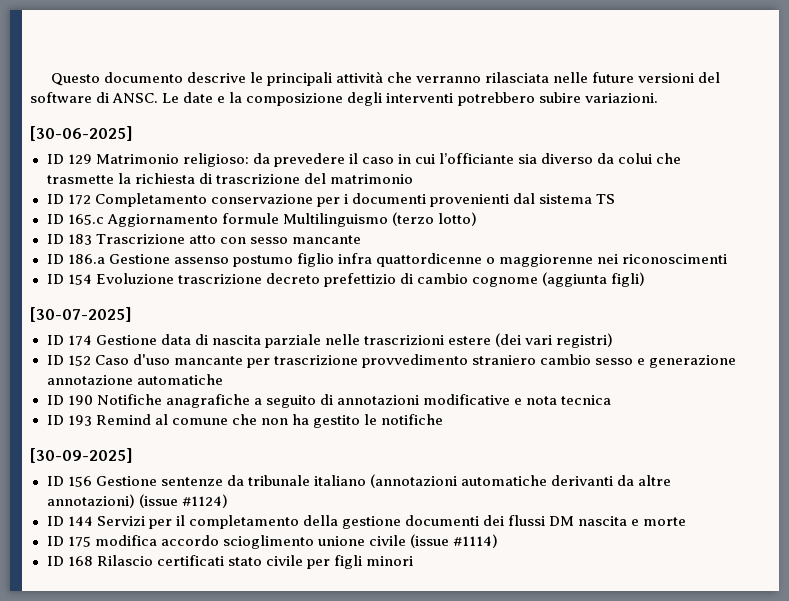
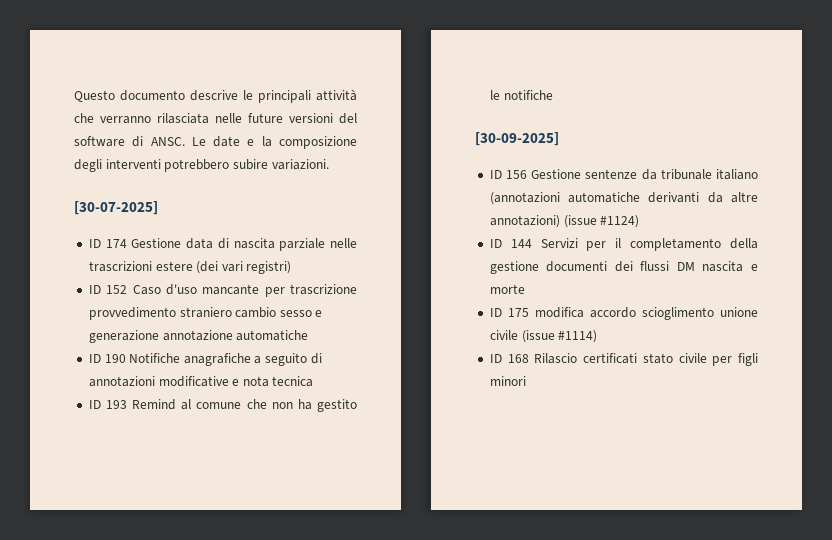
[30,126,133,141] [46,153,682,167] [46,173,413,184] [46,193,615,207] [46,212,477,227] [46,234,361,245] [46,253,728,267] [46,272,645,287] // [30-06-2025] // ID 129 Matrimonio religioso: da prevedere il caso in cui l’officiante sia diverso da colui che trasmette la richiesta di trascrizione del matrimonio // ID 172 Completamento conservazione per i documenti provenienti dal sistema TS // ID 165.c Aggiornamento formule Multilinguismo (terzo lotto) // ID 183 Trascrizione atto con sesso mancante // ID 186.a Gestione assenso postumo figlio infra quattordicenne o maggiorenne nei riconoscimenti // ID 154 Evoluzione trascrizione decreto prefettizio di cambio cognome (aggiunta figli) -> (329, 164) none

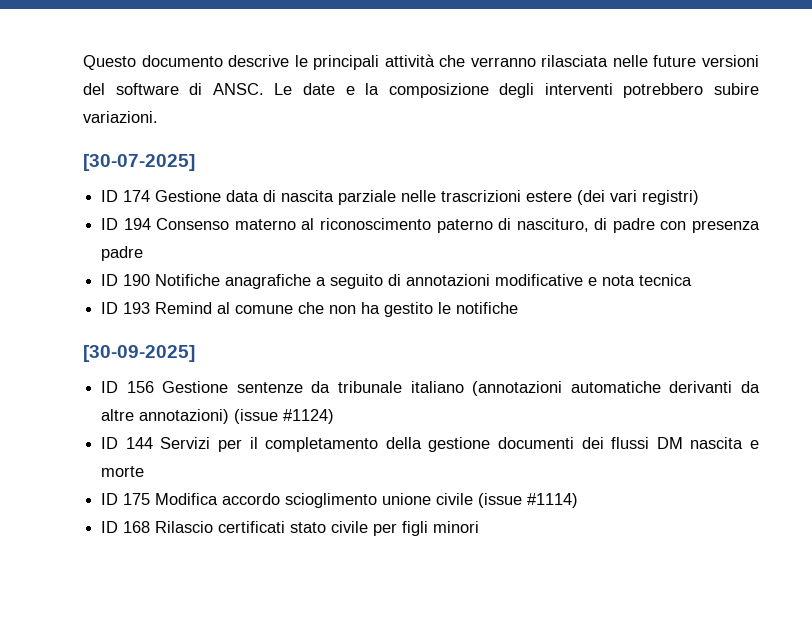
[106,284,357,297] [88,307,323,320] [88,330,309,343] 152 Caso d'uso mancante per trascrizione provvedimento straniero cambio sesso e generazione annotazione automatiche -> [123,218,760,233] [101,246,144,261] 194 Consenso materno al riconoscimento paterno di nascituro, di padre con presenza padre
[534,307,584,318] modifica -> [155,493,219,505] Modifica

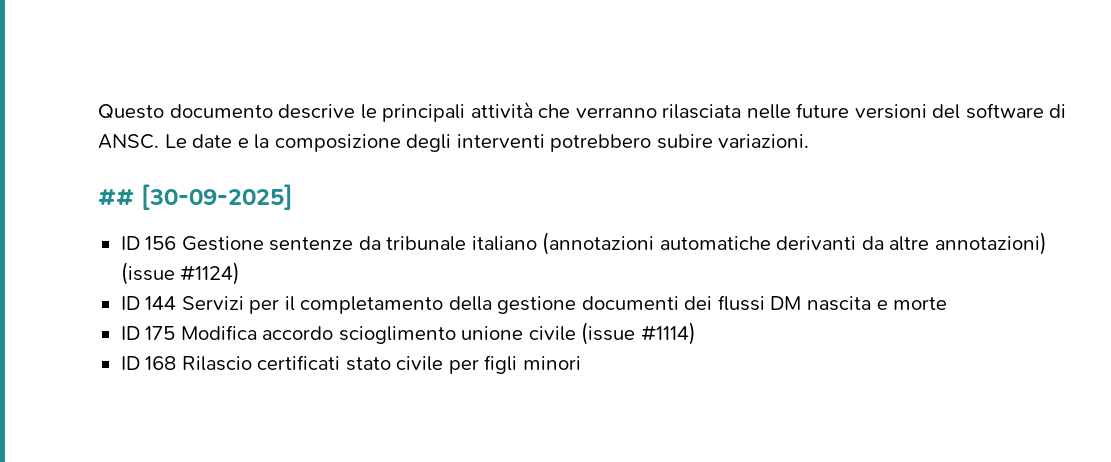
[83,154,195,171] [101,190,700,205] [101,218,760,233] [101,246,144,261] [101,274,693,289] [101,302,519,317] [30-07-2025] // ID 174 Gestione data di nascita parziale nelle trascrizioni estere (dei vari registri) // ID 194 Consenso materno al riconoscimento paterno di nascituro, di padre con presenza padre // ID 190 Notifiche anagrafiche a seguito di annotazioni modificative e nota tecnica // ID 193 Remind al comune che non ha gestito le notifiche // -> [98,188,134,206] ##

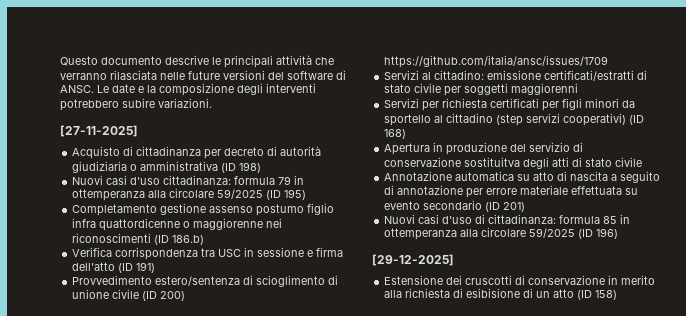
[98,184,293,210] [120,232,1047,255] [120,262,241,285] [120,295,948,314] [120,322,696,345] [120,355,581,374] ## [30-09-2025] // ID 156 Gestione sentenze da tribunale italiano (annotazioni automatiche derivanti da altre annotazioni) (issue #1124) // ID 144 Servizi per il completamento della gestione documenti dei flussi DM nascita e morte // ID 175 Modifica accordo scioglimento unione civile (issue #1114) // ID 168 Rilascio certificati stato civile per figli minori -> [60,125,138,137] [72,146,322,159] [72,161,262,173] [72,175,305,185] [72,188,307,201] [72,203,335,216] [72,218,283,231] [72,233,205,245] [72,247,344,260] [72,262,156,273] [72,275,339,287] [72,289,186,301] [384,55,609,68] [384,70,648,81] [384,83,579,96] [384,98,636,111] [384,113,645,126] [384,129,407,139] [384,142,584,155] [384,157,643,169] [384,171,661,183] [384,185,639,198] [384,200,526,212] [384,214,631,224] [384,227,619,240] [372,254,454,266] [384,275,656,285] [384,288,618,300] [27-11-2025] // Acquisto di cittadinanza per decreto di autorità giudiziaria o amministrativa (ID 198) // Nuovi casi d'uso cittadinanza: formula 79 in ottemperanza alla circolare 59/2025 (ID 195) // Completamento gestione assenso postumo figlio infra quattordicenne o maggiorenne nei riconoscimenti (ID 186.b) // Verifica corrispondenza tra USC in sessione e firma dell'atto (ID 191) // Provvedimento estero/sentenza di scioglimento di unione civile (ID 200) https://github.com/italia/ansc/issues/1709 // Servizi al cittadino: emissione certificati/estratti di stato civile per soggetti maggiorenni // Servizi per richiesta certificati per figli minori da sportello al cittadino (step servizi cooperativi) (ID 168) // Apertura in produzione del servizio di conservazione sostituitva degli atti di stato civile // Annotazione automatica su atto di nascita a seguito di annotazione per errore materiale effettuata su evento secondario (ID 201) // Nuovi casi d'uso di cittadinanza: formula 85 in ottemperanza alla circolare 59/2025 (ID 196) // [29-12-2025] // Estensione dei cruscotti di conservazione in merito alla richiesta di esibisione di un atto (ID 158)

